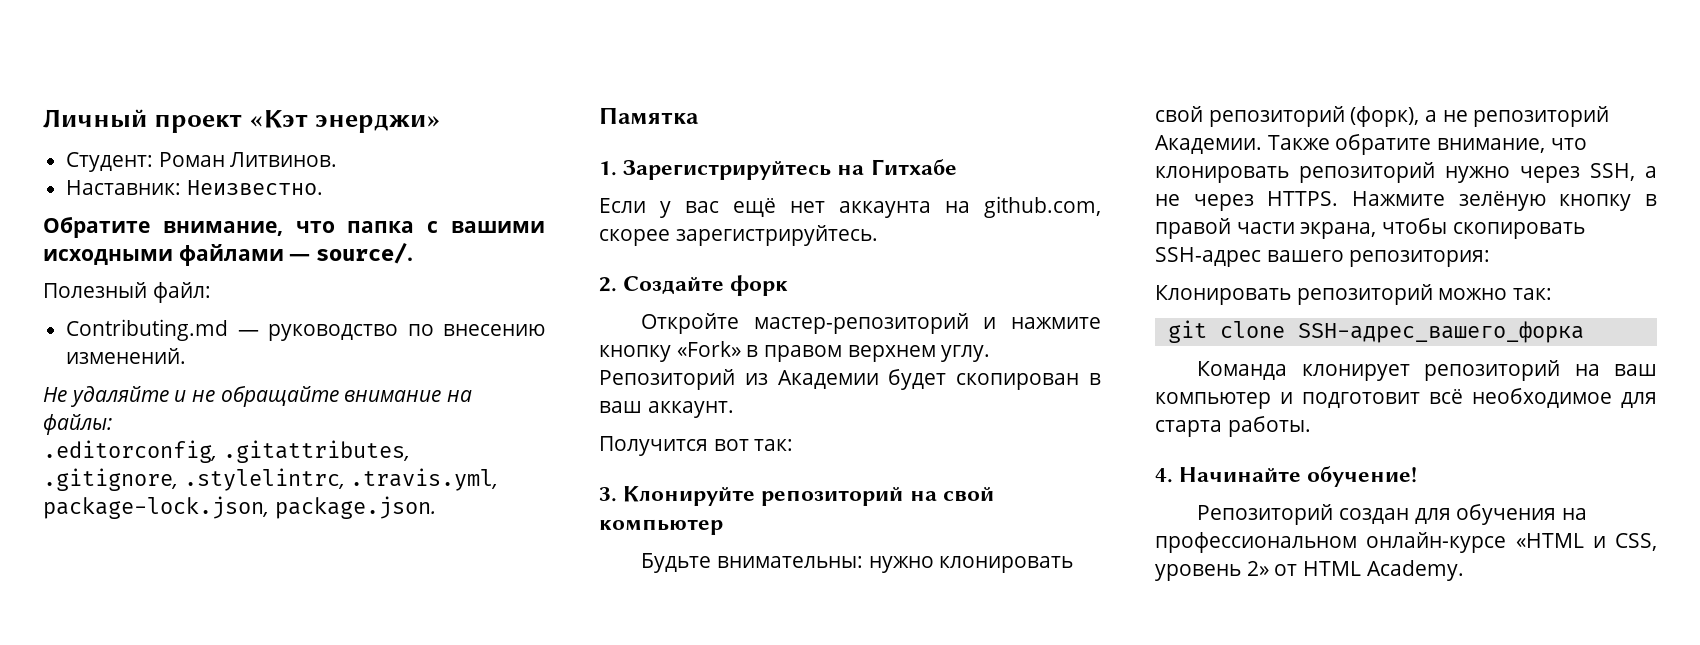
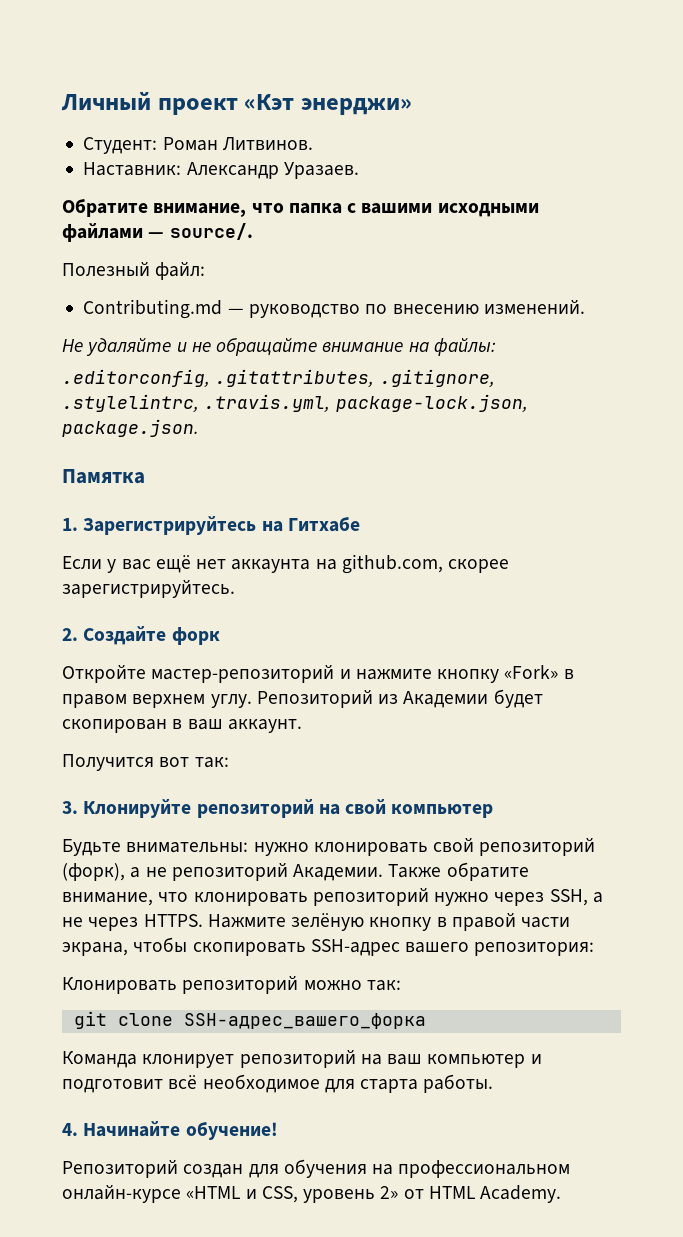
[186,180,323,195] Неизвестно. -> [186,162,359,179] Александр Уразаев.

